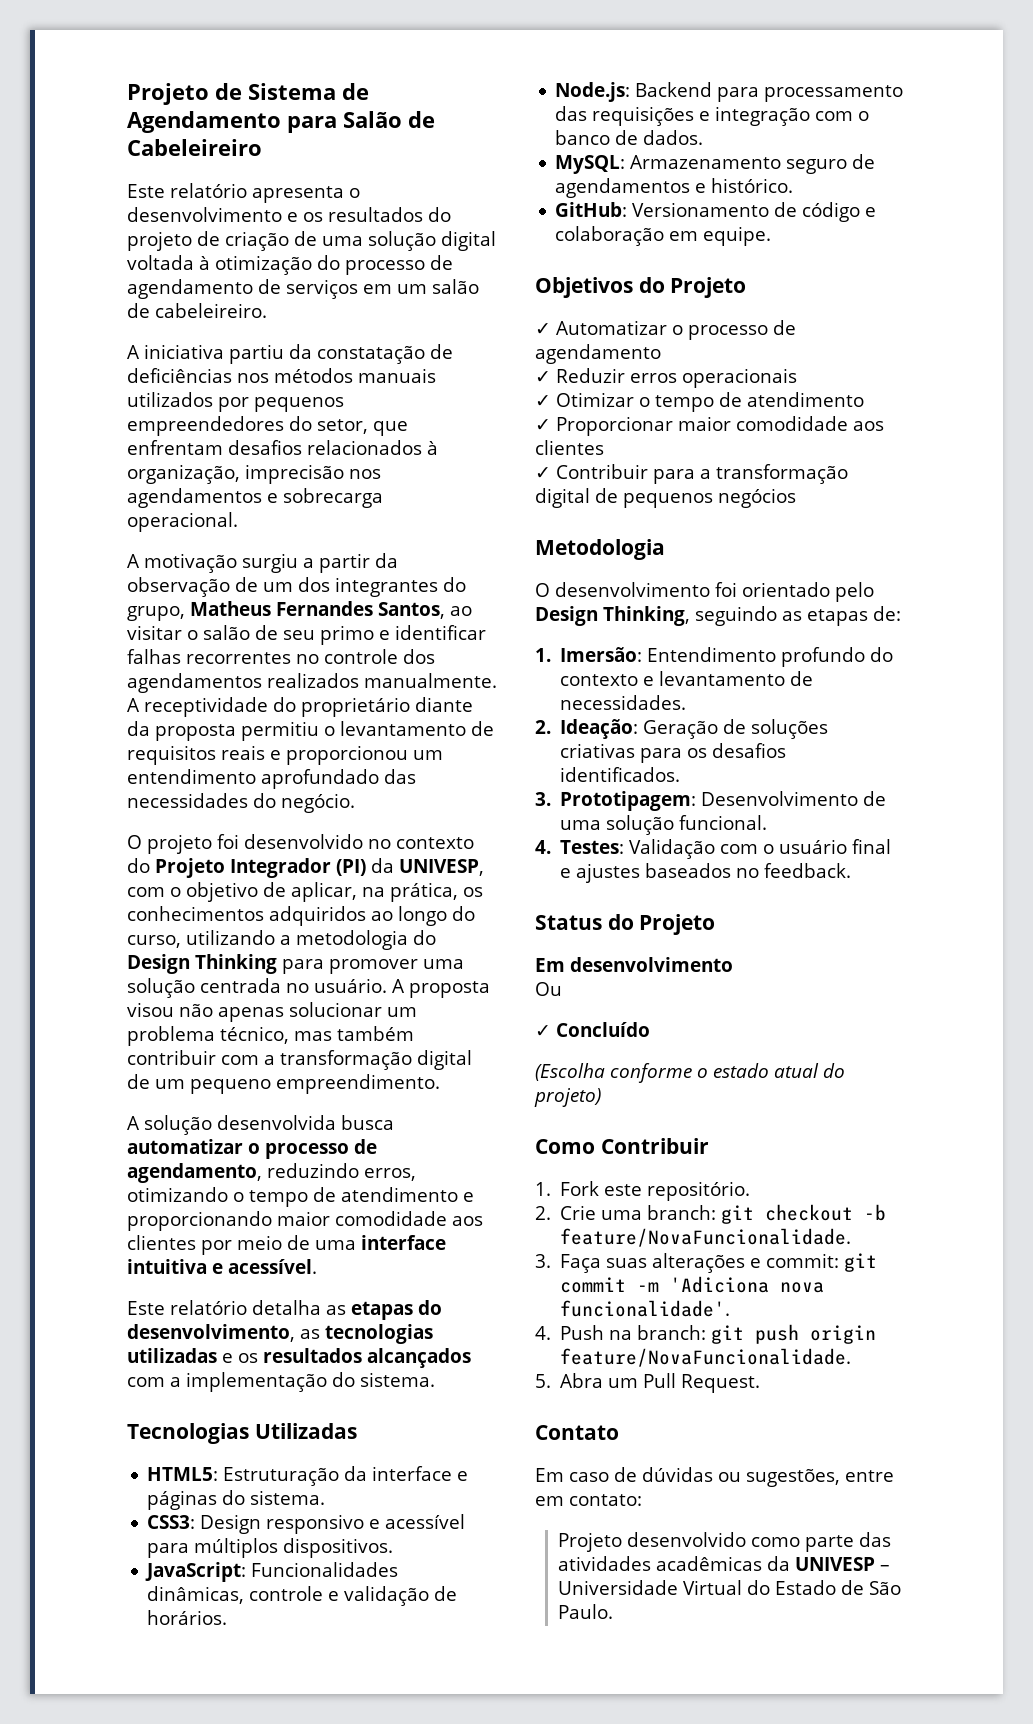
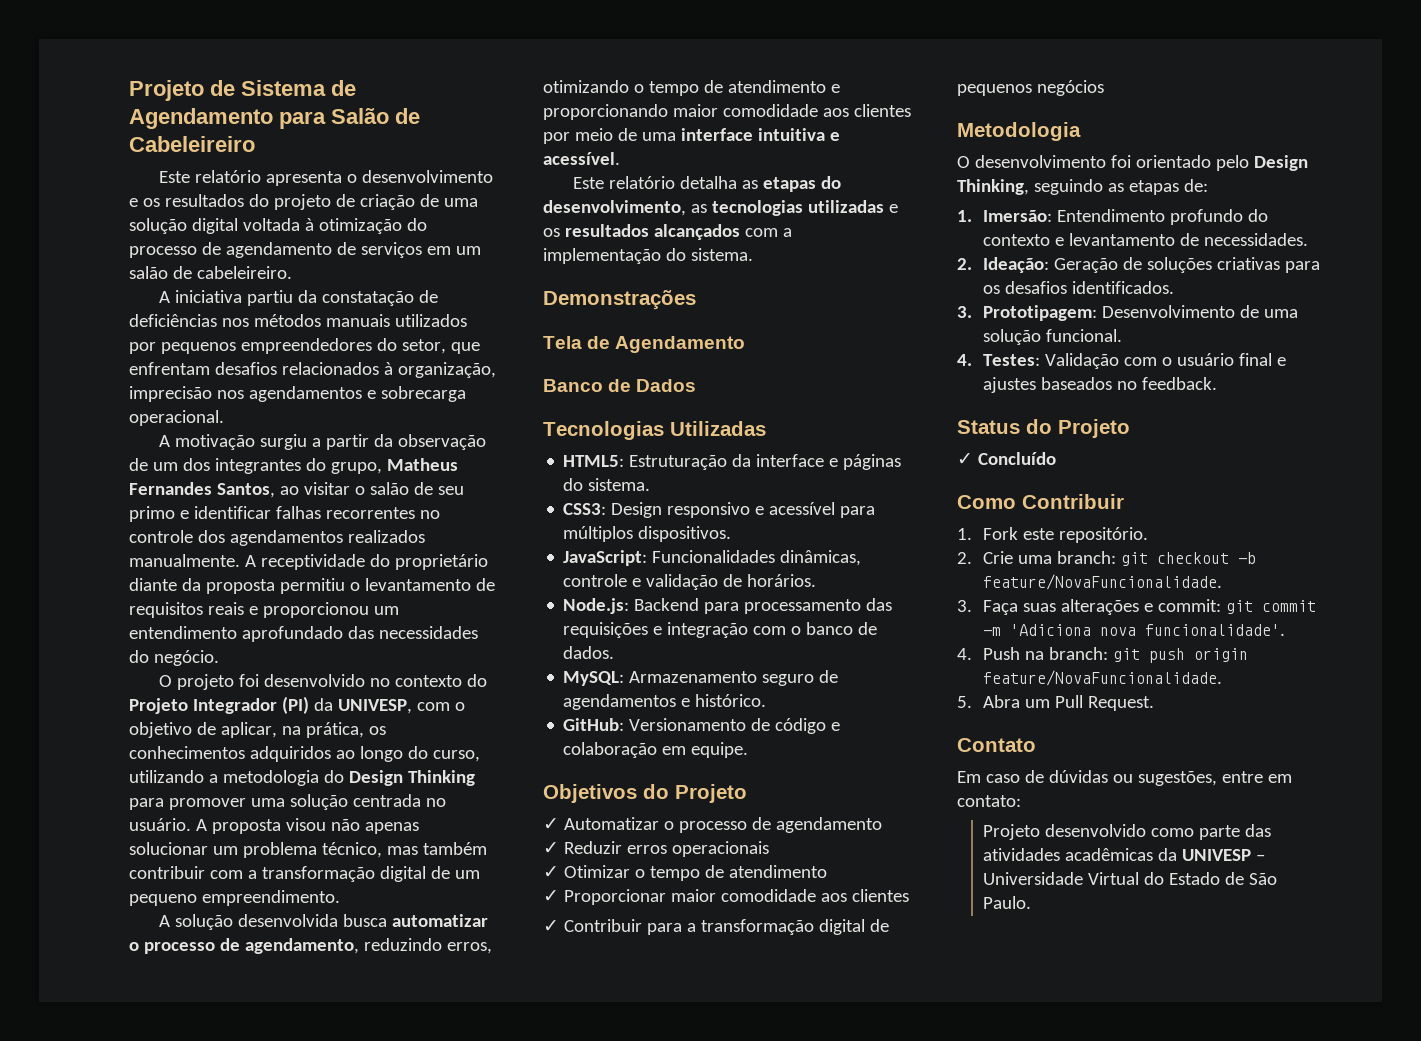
(435, 1379) none -> [543,290,696,310] [543,336,746,353] [543,379,697,392] // Demonstrações // Tela de Agendamento // Banco de Dados
[535,957,733,972] [535,982,562,996] // Em desenvolvimento // Ou -> (1130, 428) none
[535,1063,845,1083] [534,1088,601,1107] // (Escolha conforme o estado atual do projeto) -> (1056, 458) none

